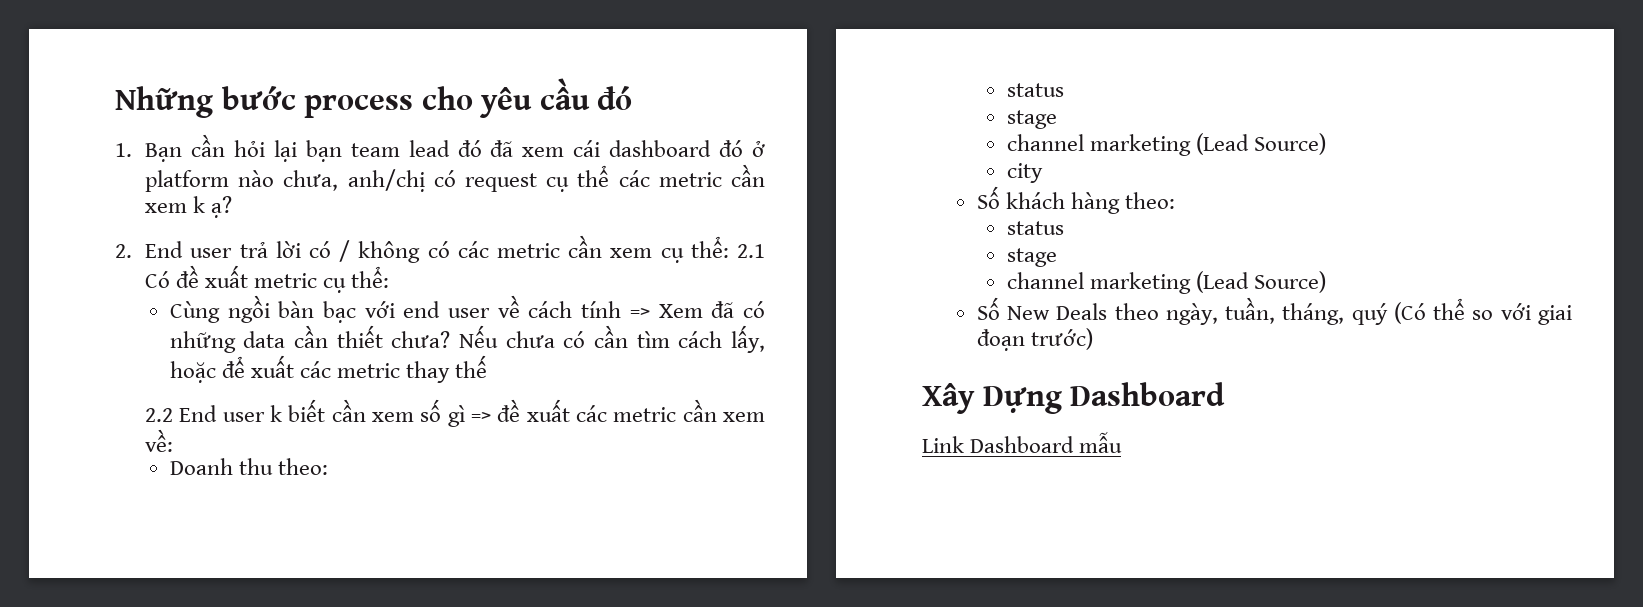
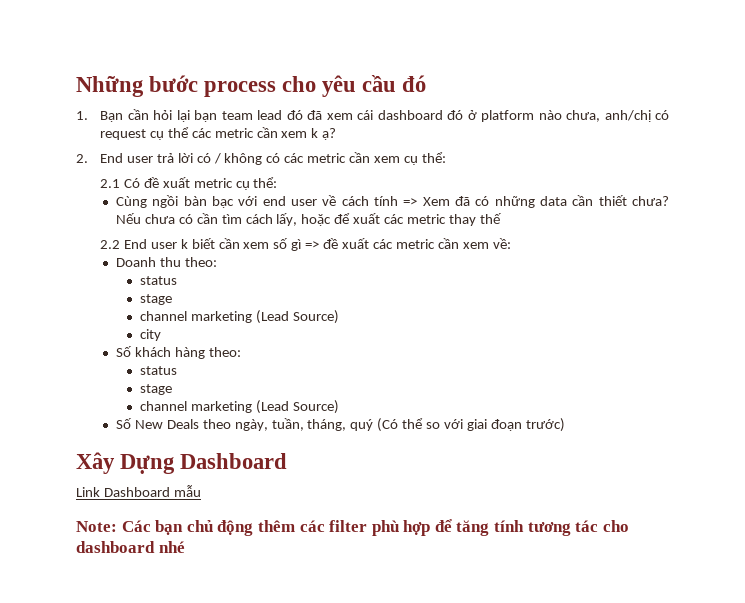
(729, 247) none -> (446, 157) //
(1123, 442) none -> [76,519,629,536] [76,541,185,553] // Note: Các bạn chủ động thêm các filter phù hợp để tăng tính tương tác cho dashboard nhé

